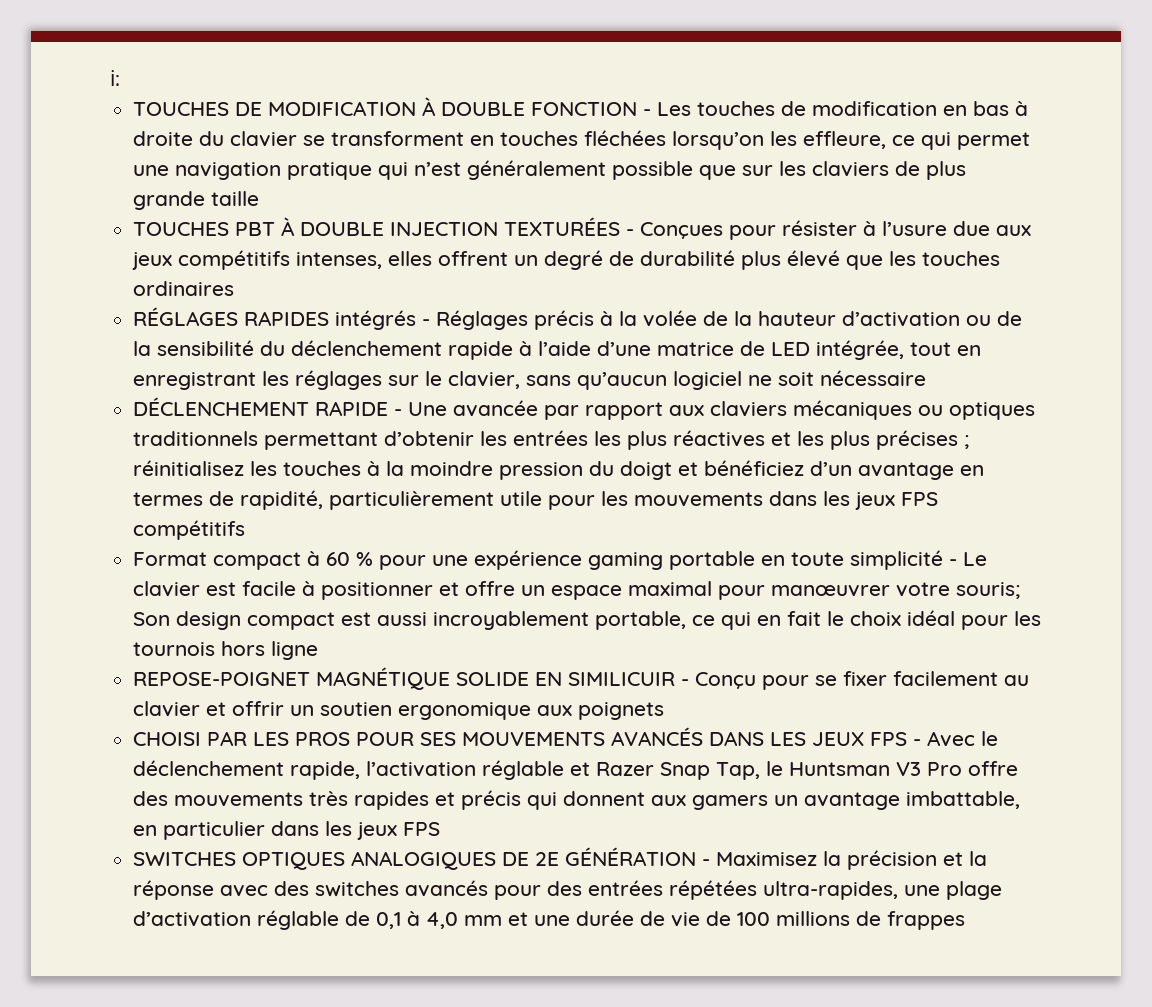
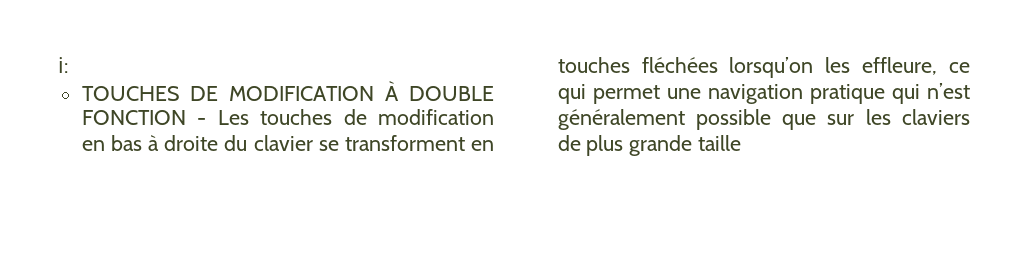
[133,217,1032,240] [132,250,1001,270] [133,281,235,296] [133,307,1023,330] [133,340,982,360] [133,370,927,390] [133,397,1036,420] [133,430,970,450] [133,460,985,480] [133,490,939,510] [133,520,246,540] [133,550,988,570] [133,581,1021,600] [133,610,1042,630] [133,641,319,660] [133,667,1030,690] [133,701,665,720] [133,727,999,747] [133,760,1019,780] [133,790,1021,810] [133,821,441,840] [133,847,988,870] [133,880,1003,900] [133,910,966,930] // TOUCHES PBT À DOUBLE INJECTION TEXTURÉES - Conçues pour résister à l’usure due aux jeux compétitifs intenses, elles offrent un degré de durabilité plus élevé que les touches ordinaires // RÉGLAGES RAPIDES intégrés - Réglages précis à la volée de la hauteur d’activation ou de la sensibilité du déclenchement rapide à l’aide d’une matrice de LED intégrée, tout en enregistrant les réglages sur le clavier, sans qu’aucun logiciel ne soit nécessaire // DÉCLENCHEMENT RAPIDE - Une avancée par rapport aux claviers mécaniques ou optiques traditionnels permettant d’obtenir les entrées les plus réactives et les plus précises ; réinitialisez les touches à la moindre pression du doigt et bénéficiez d’un avantage en termes de rapidité, particulièrement utile pour les mouvements dans les jeux FPS compétitifs // Format compact à 60 % pour une expérience gaming portable en toute simplicité - Le clavier est facile à positionner et offre un espace maximal pour manœuvrer votre souris; Son design compact est aussi incroyablement portable, ce qui en fait le choix idéal pour les tournois hors ligne // REPOSE-POIGNET MAGNÉTIQUE SOLIDE EN SIMILICUIR - Conçu pour se fixer facilement au clavier et offrir un soutien ergonomique aux poignets // CHOISI PAR LES PROS POUR SES MOUVEMENTS AVANCÉS DANS LES JEUX FPS - Avec le déclenchement rapide, l’activation réglable et Razer Snap Tap, le Huntsman V3 Pro offre des mouvements très rapides et précis qui donnent aux gamers un avantage imbattable, en particulier dans les jeux FPS // SWITCHES OPTIQUES ANALOGIQUES DE 2E GÉNÉRATION - Maximisez la précision et la réponse avec des switches avancés pour des entrées répétées ultra-rapides, une plage d’activation réglable de 0,1 à 4,0 mm et une durée de vie de 100 millions de frappes -> (742, 143) none

